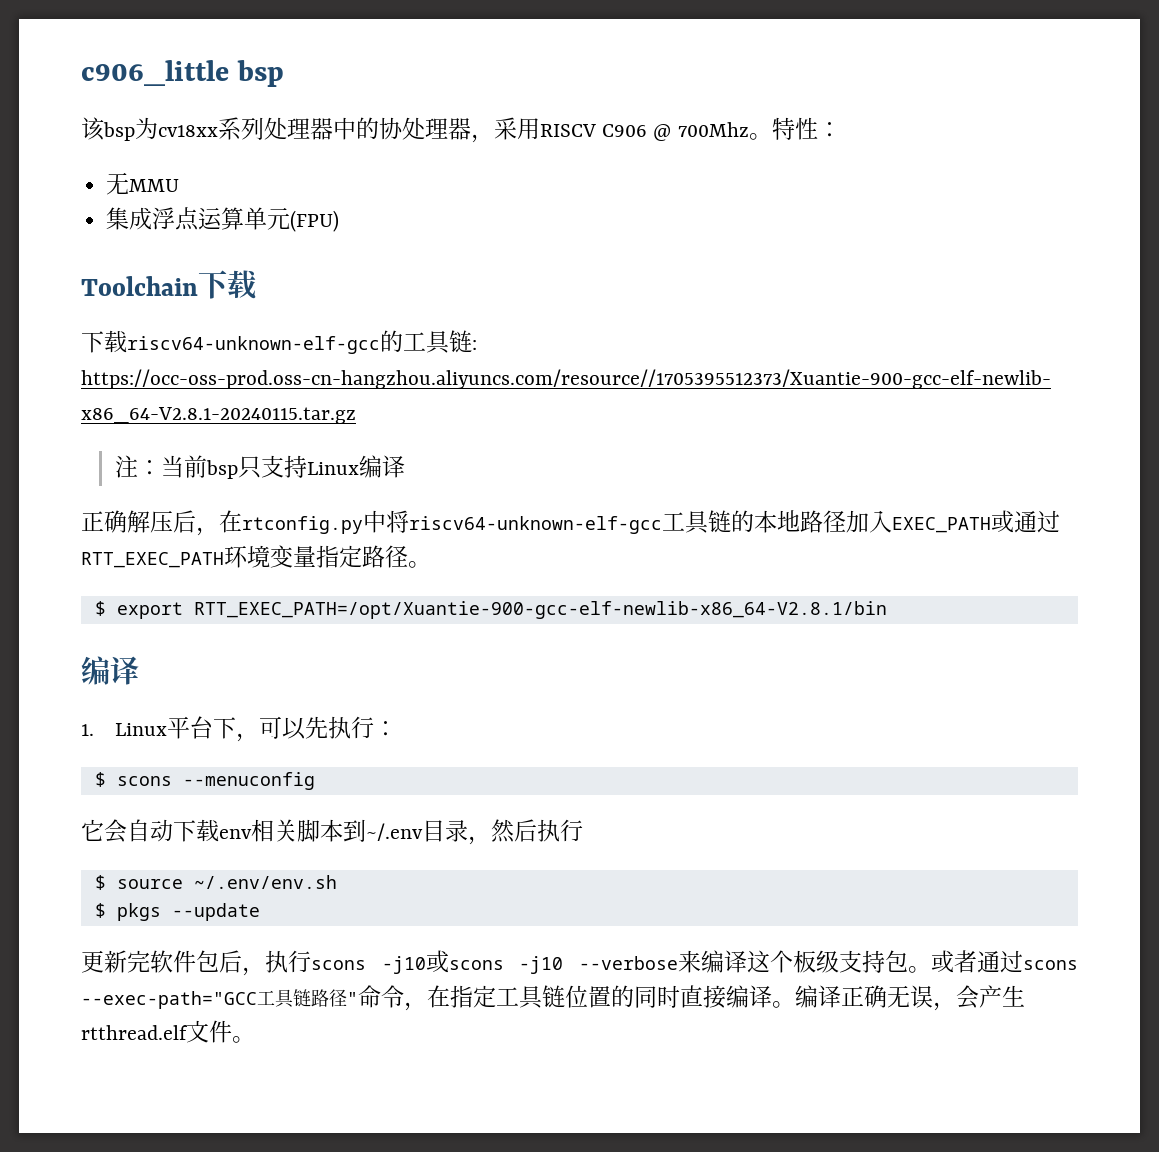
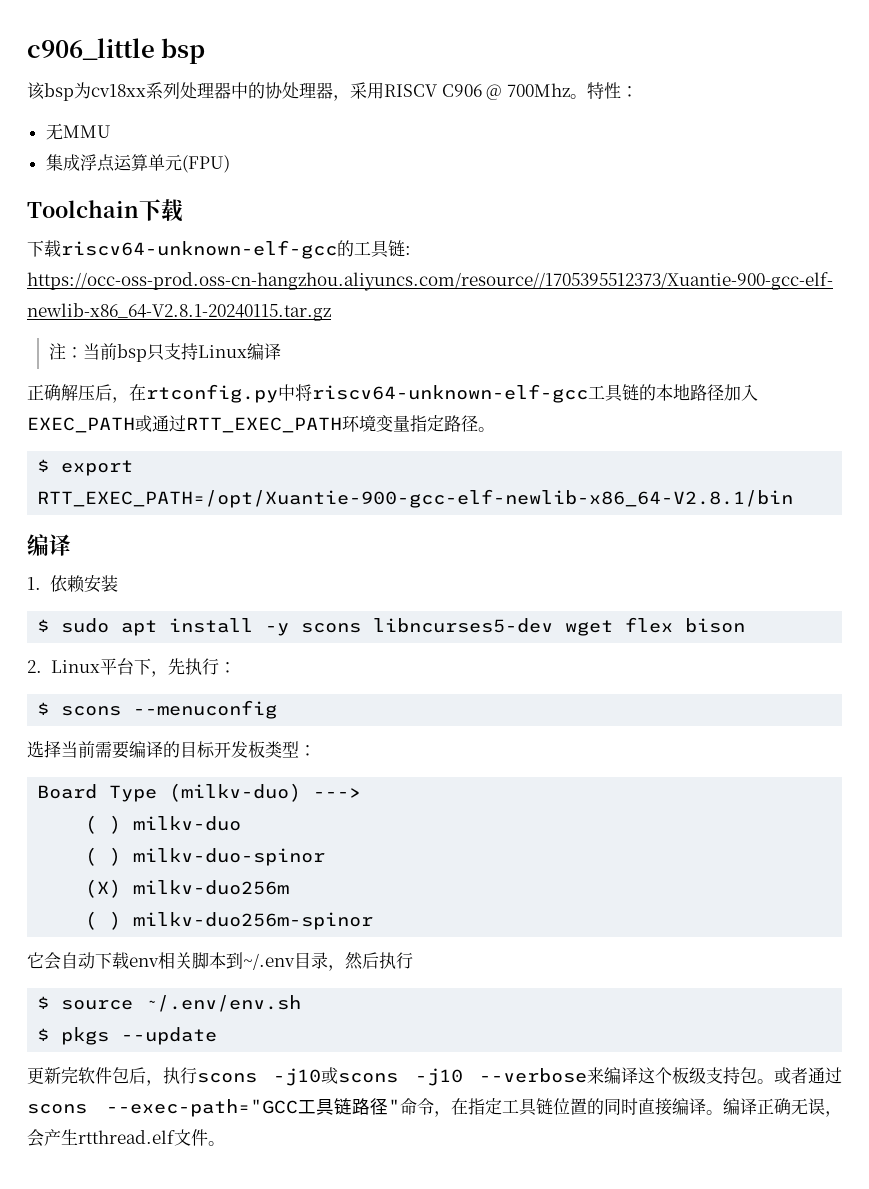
(94, 730) none -> [49,575,118,593] [37,617,746,636] [27,660,42,673] 依赖安装 // $ sudo apt install -y scons libncurses5-dev wget flex bison // 2.
[259,716,307,740] 可以 -> (168, 674) none
(315, 781) none -> [27,740,316,759] [37,783,362,802] [85,815,242,834] [85,847,326,866] [85,879,290,898] [85,911,374,930] // 选择当前需要编译的目标开发板类型： // Board Type (milkv-duo) ---> // ( ) milkv-duo // ( ) milkv-duo-spinor // (X) milkv-duo256m // ( ) milkv-duo256m-spinor

